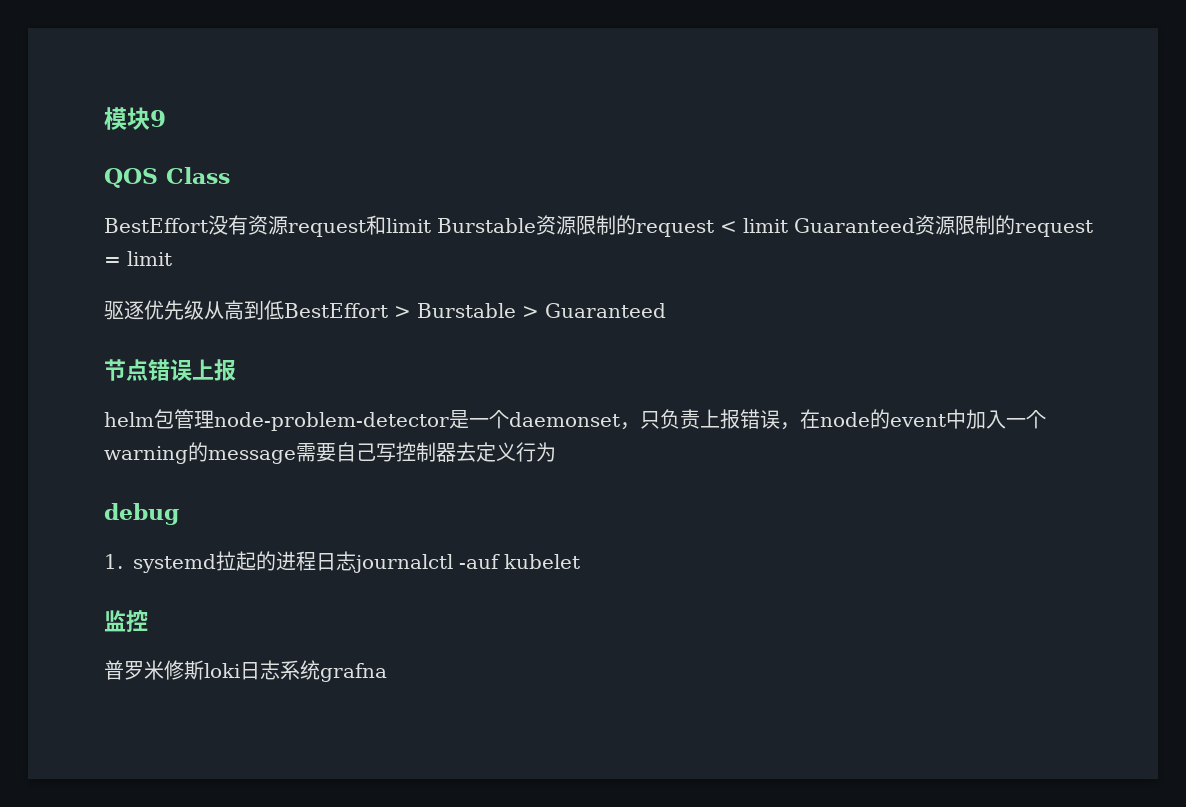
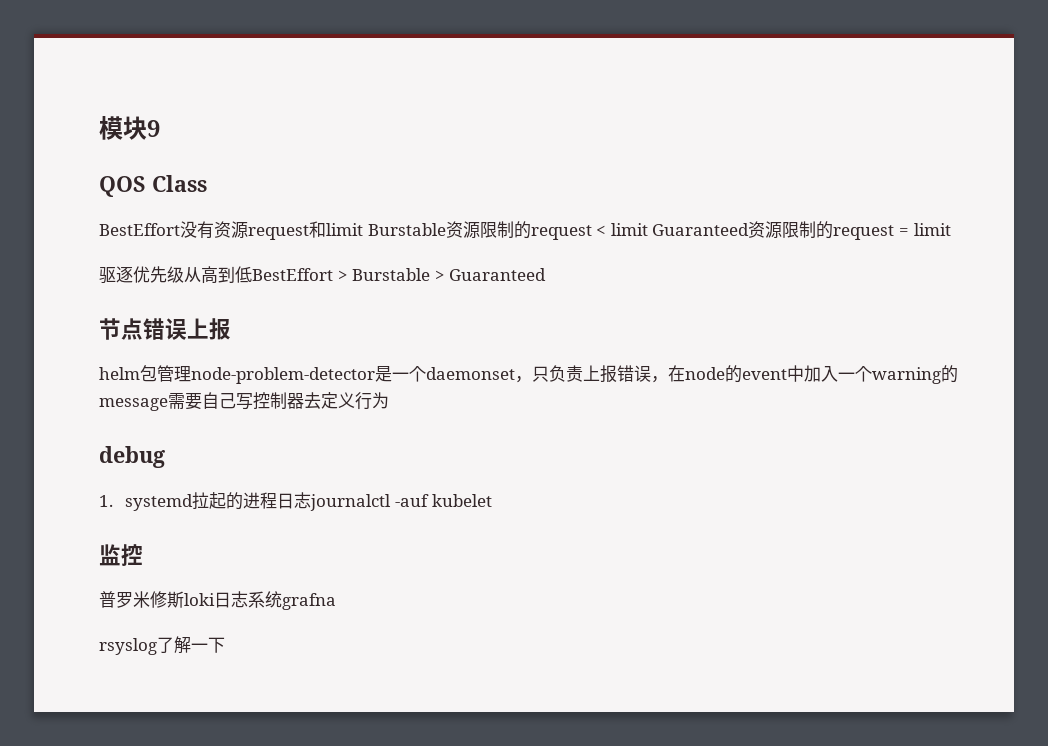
(387, 672) none -> [99,636,225,655] // rsyslog了解一下

